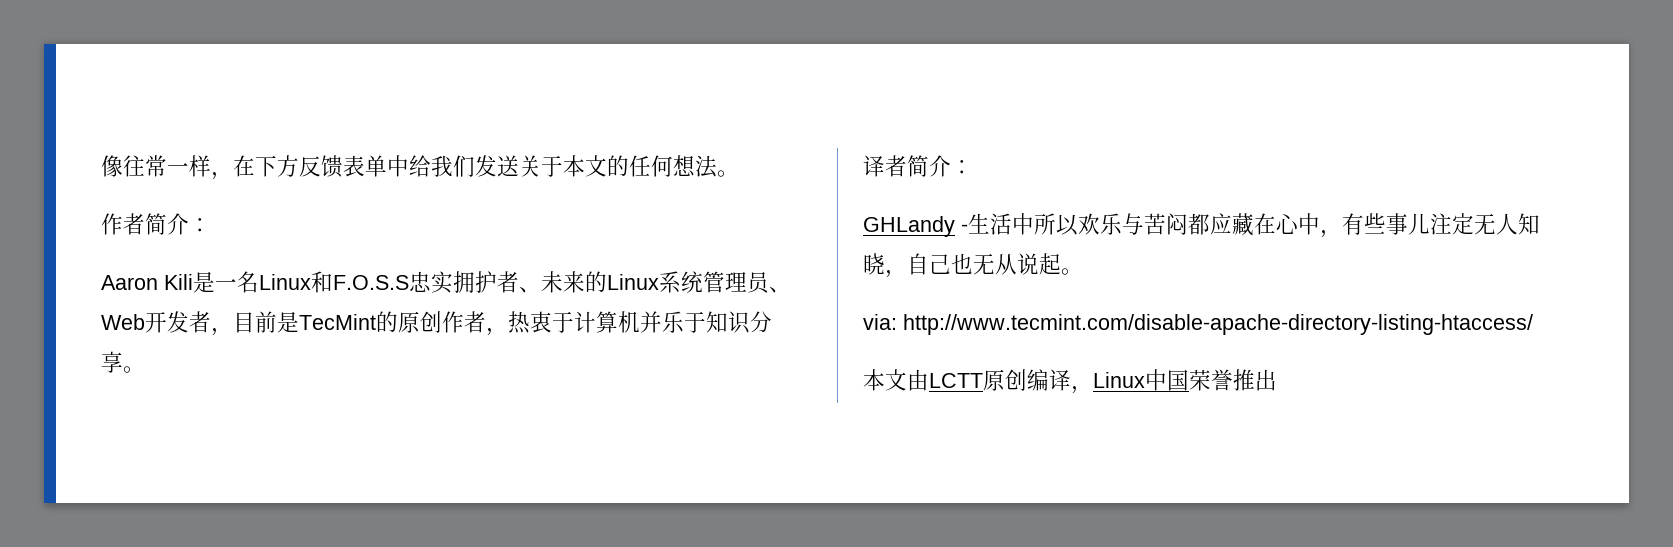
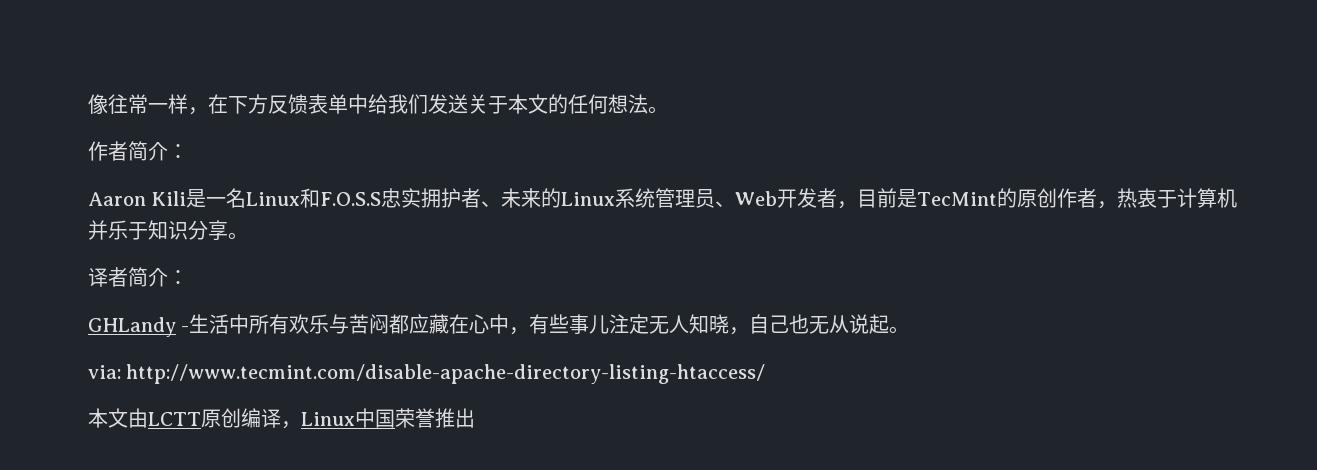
[1056,214,1078,236] 以 -> [269,314,290,334] 有

